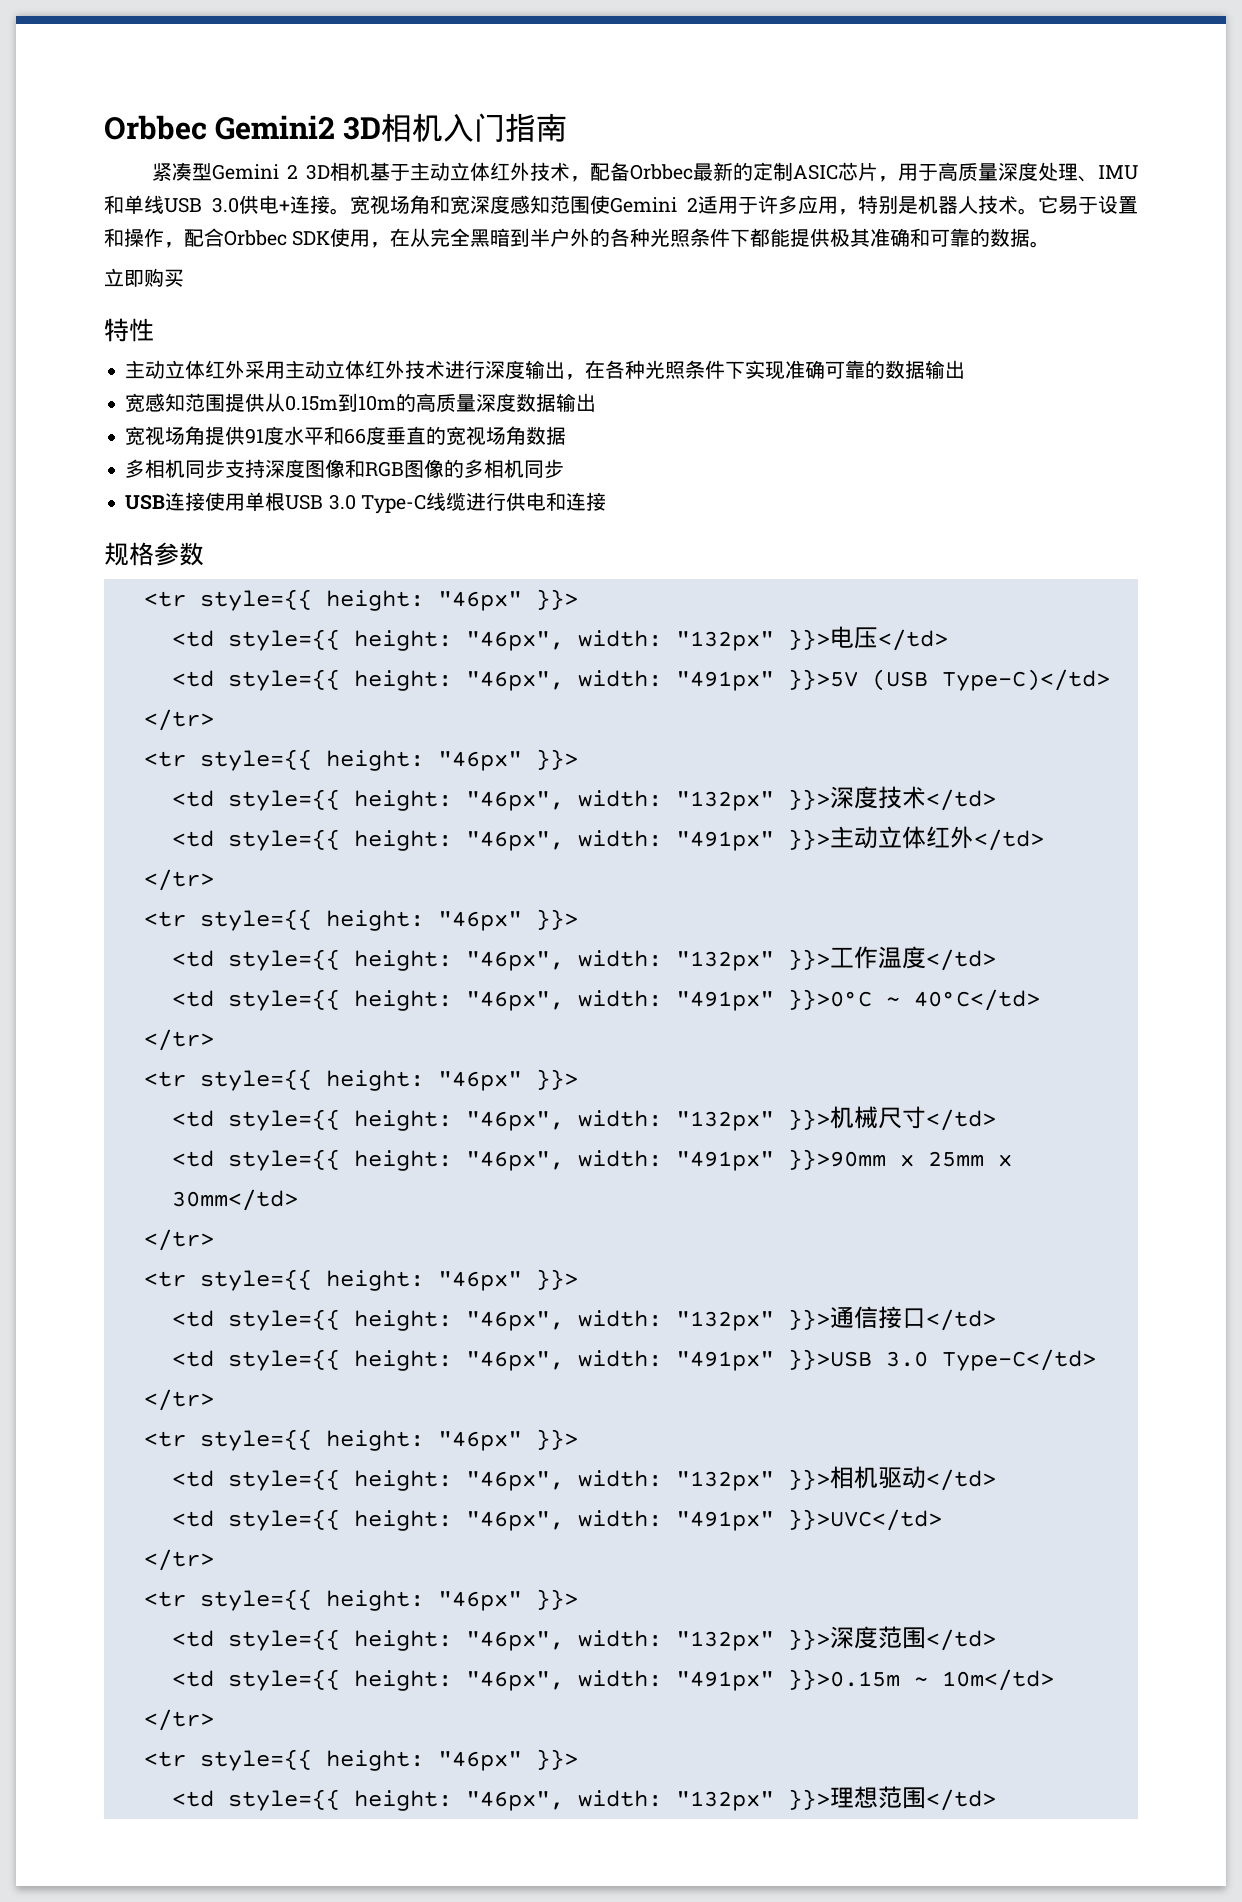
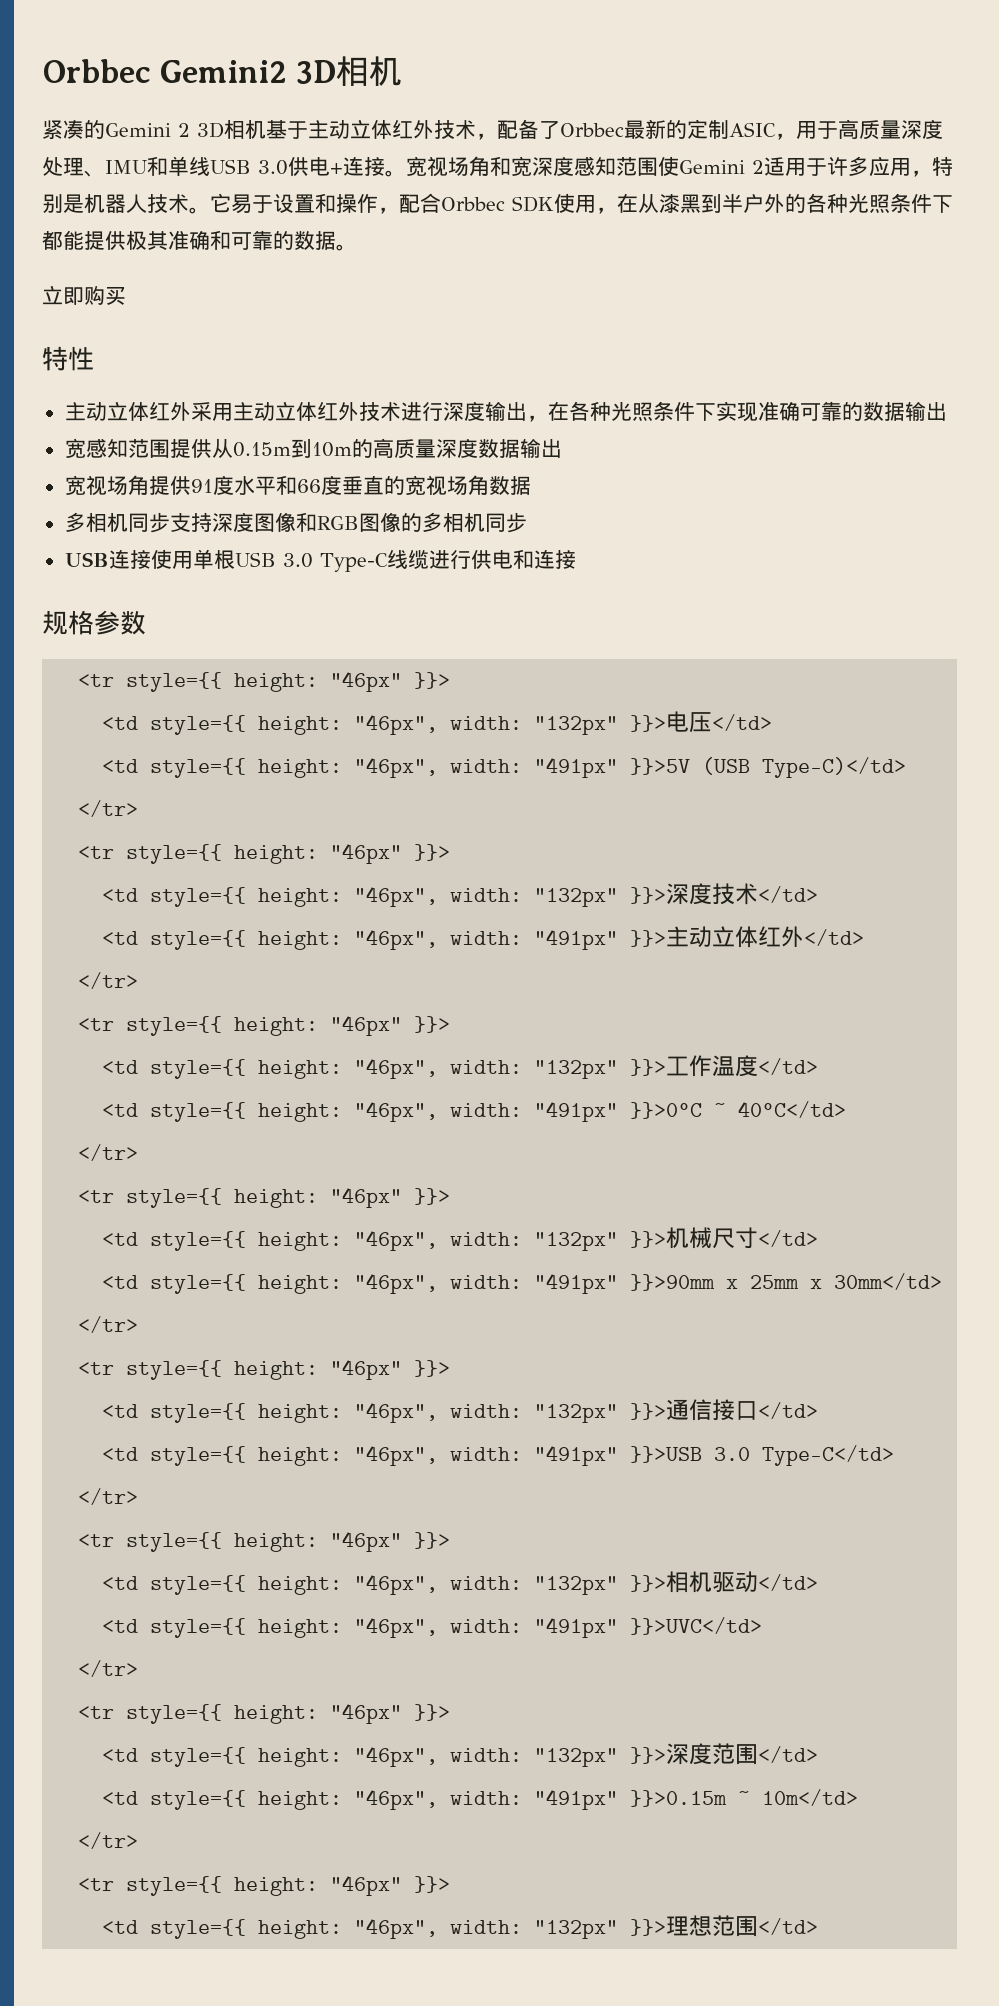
[443,113,568,142] 入门指南 -> (402, 71) none
[192,163,213,181] 型 -> [84,120,105,139] 的
(631, 171) none -> [539,121,560,139] 了
[838,162,879,181] 芯片 -> (776, 129) none
[430,228,511,247] 完全黑暗 -> [659,194,701,213] 漆黑

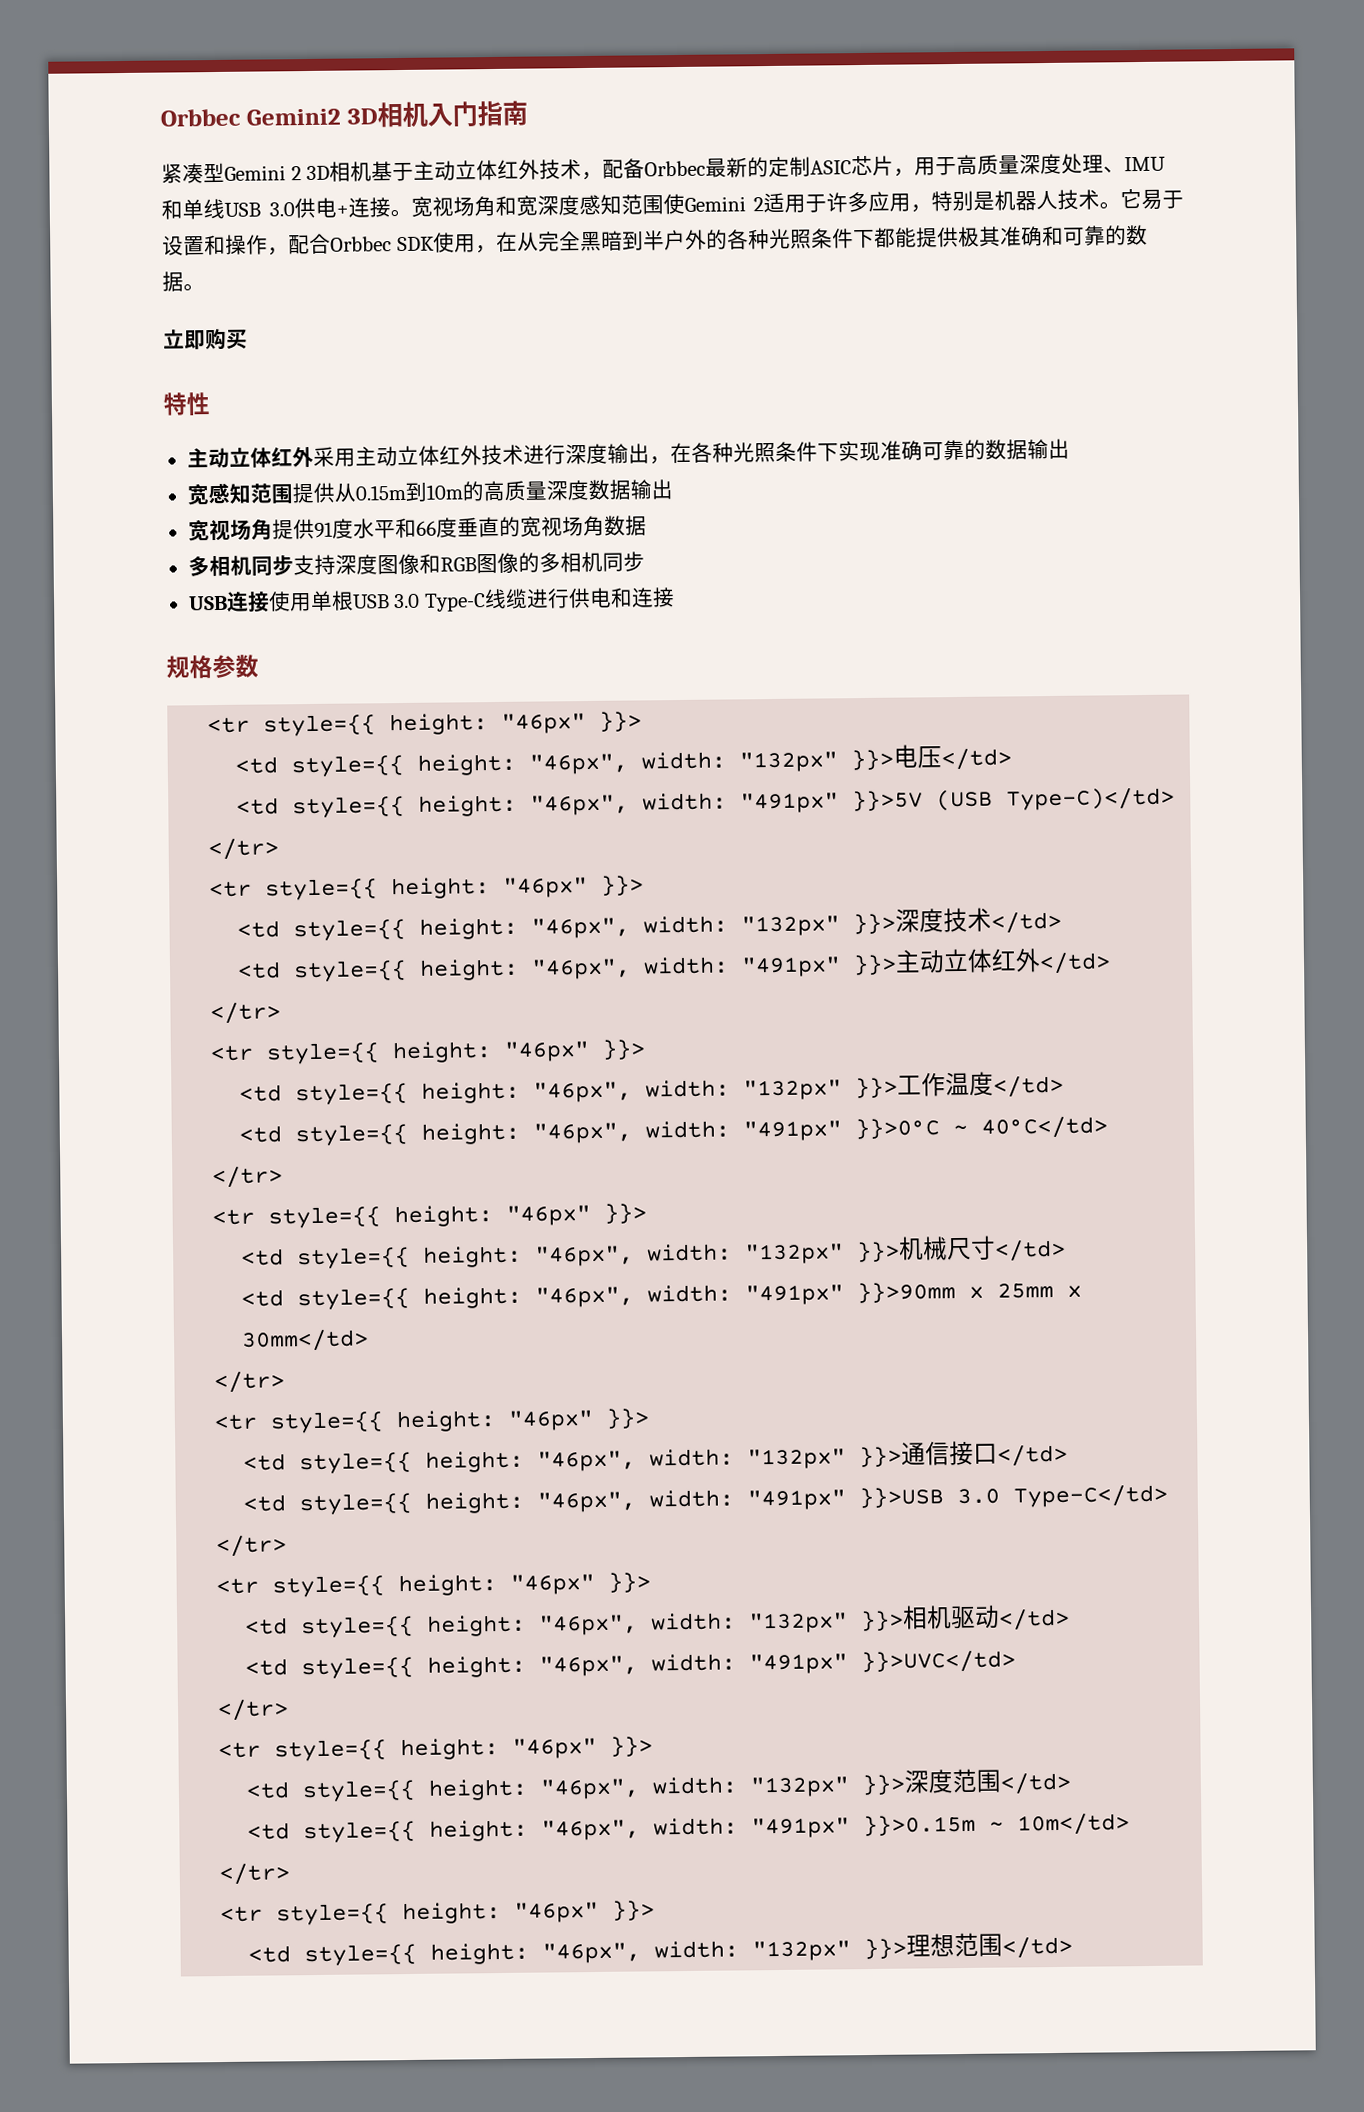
(402, 71) none -> [426,100,528,127] 入门指南
[84,120,105,139] 的 -> [203,162,225,183] 型
[539,121,560,139] 了 -> (646, 168) none
(776, 129) none -> [851,155,895,176] 芯片
[659,194,701,213] 漆黑 -> [537,230,623,252] 完全黑暗

